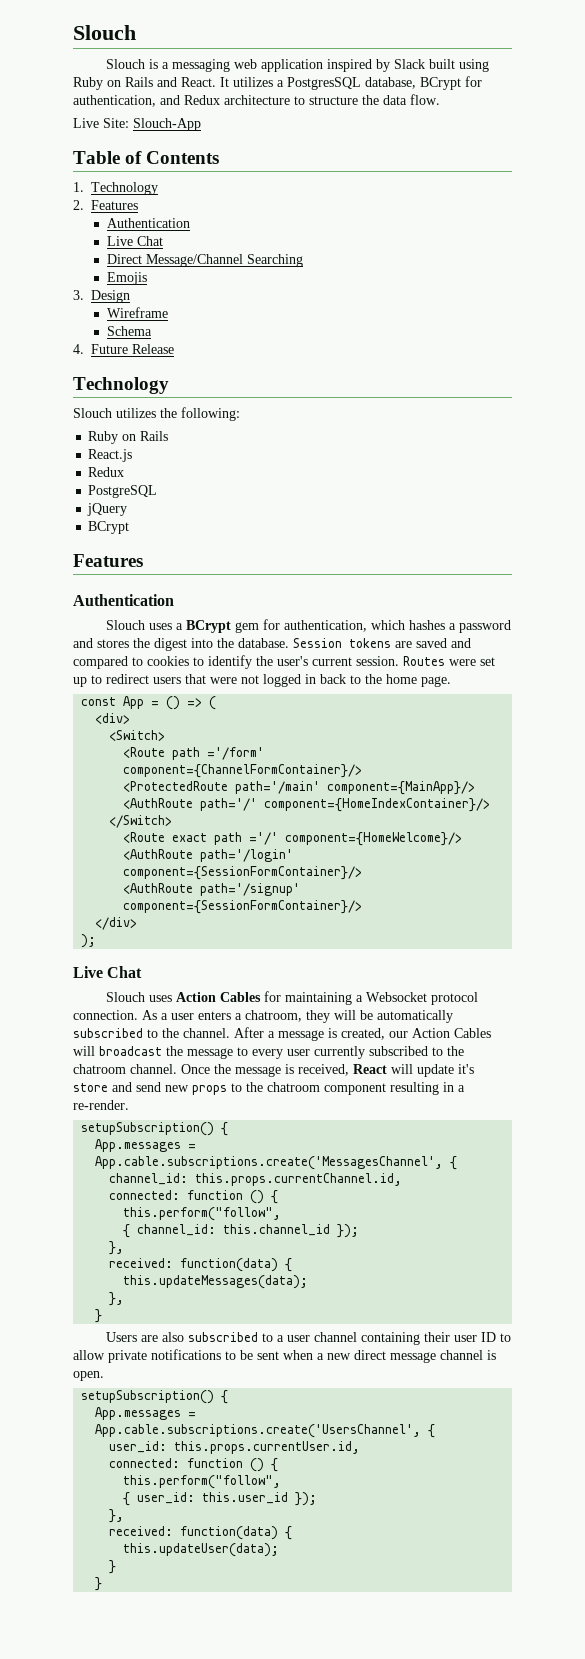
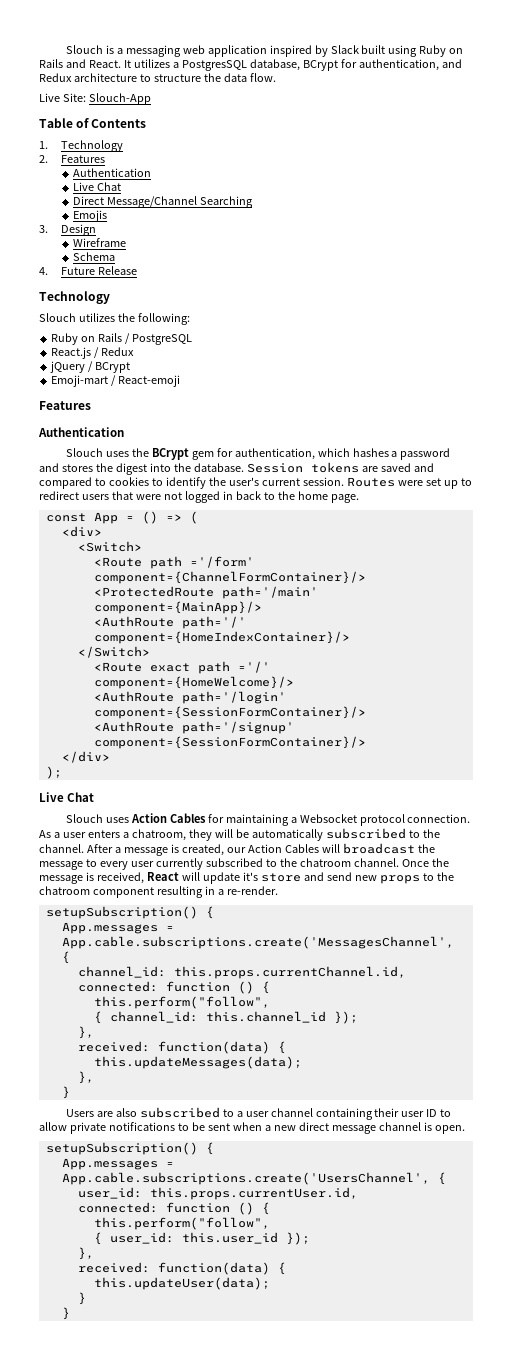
[73,25,136,40] [105,59,145,69] Slouch // Slouch -> [65,45,103,54] Slouch
(169, 436) none -> [125,333,192,345] / PostgreSQL
(133, 455) // -> [94,347,100,358] /
[88,485,158,498] [87,503,128,516] [88,521,130,534] PostgreSQL // jQuery // BCrypt -> [50,361,131,373] [51,375,181,387] jQuery / BCrypt // Emoji-mart / React-emoji
[175,623,183,630] a -> [131,448,149,457] the

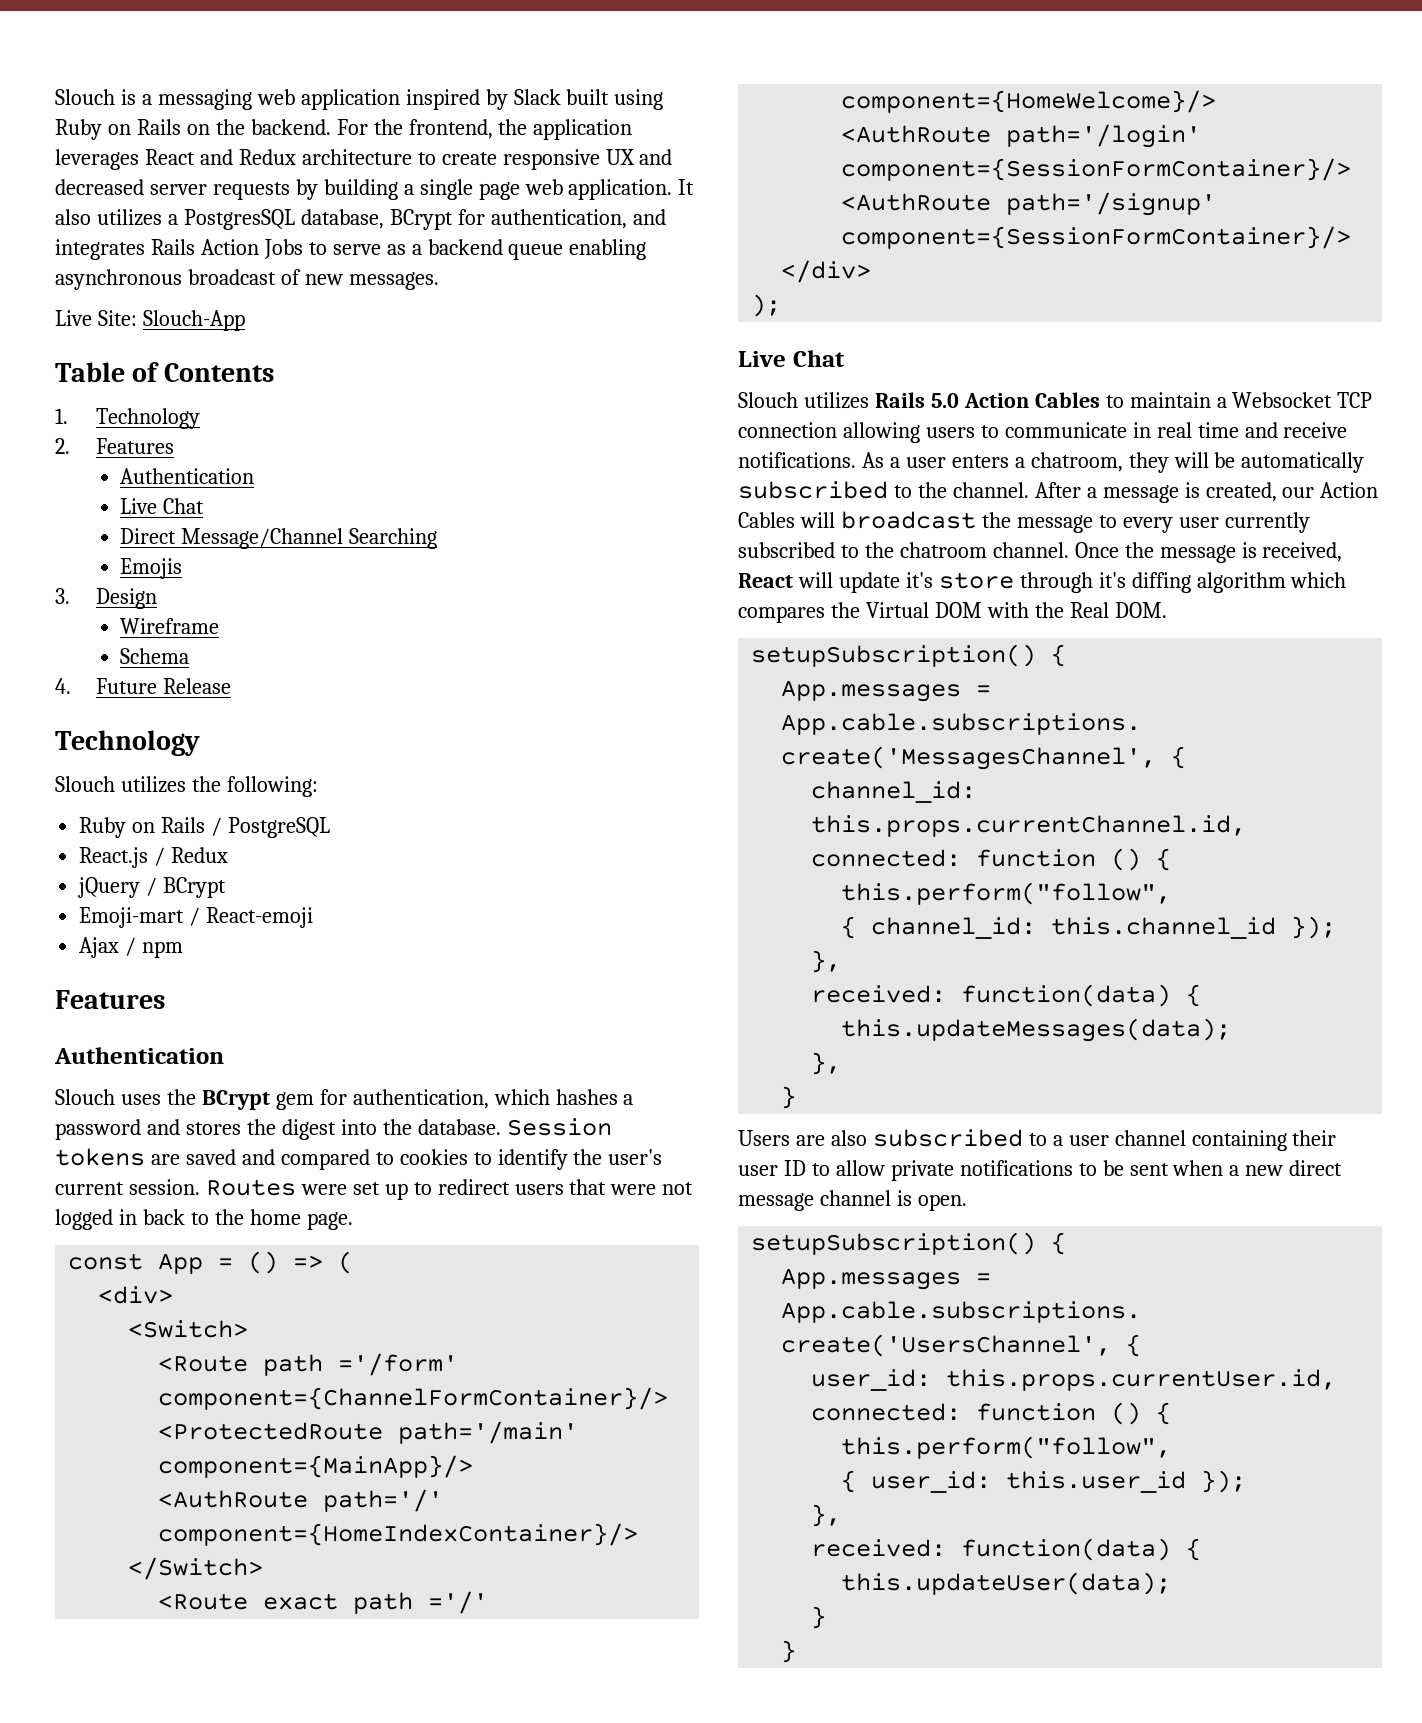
[65,59,131,68] and React. It -> [186,119,633,140] [55,149,673,170] [55,179,695,200] [55,209,91,225] on the backend. For the frontend, the application leverages React and Redux architecture to create responsive UX and decreased server requests by building a single page web application. It also
[39,73,276,82] Redux architecture to structure the data flow. -> [55,239,647,260] [55,269,439,290] integrates Rails Action Jobs to serve as a backend queue enabling asynchronous broadcast of new messages.
(181, 381) none -> [79,937,184,958] // Ajax / npm
[105,813,471,826] uses Action Cables for maintaining a Websocket protocol connection. -> [803,392,1373,409] [738,422,1348,443] [738,452,856,468] utilizes Rails 5.0 Action Cables to maintain a Websocket TCP connection allowing users to communicate in real time and receive notifications.
[303,872,454,884] [39,886,278,898] and send new props to the chatroom component resulting in a re-render. -> [1019,572,1347,593] [738,602,1167,623] through it's diffing algorithm which compares the Virtual DOM with the Real DOM.

